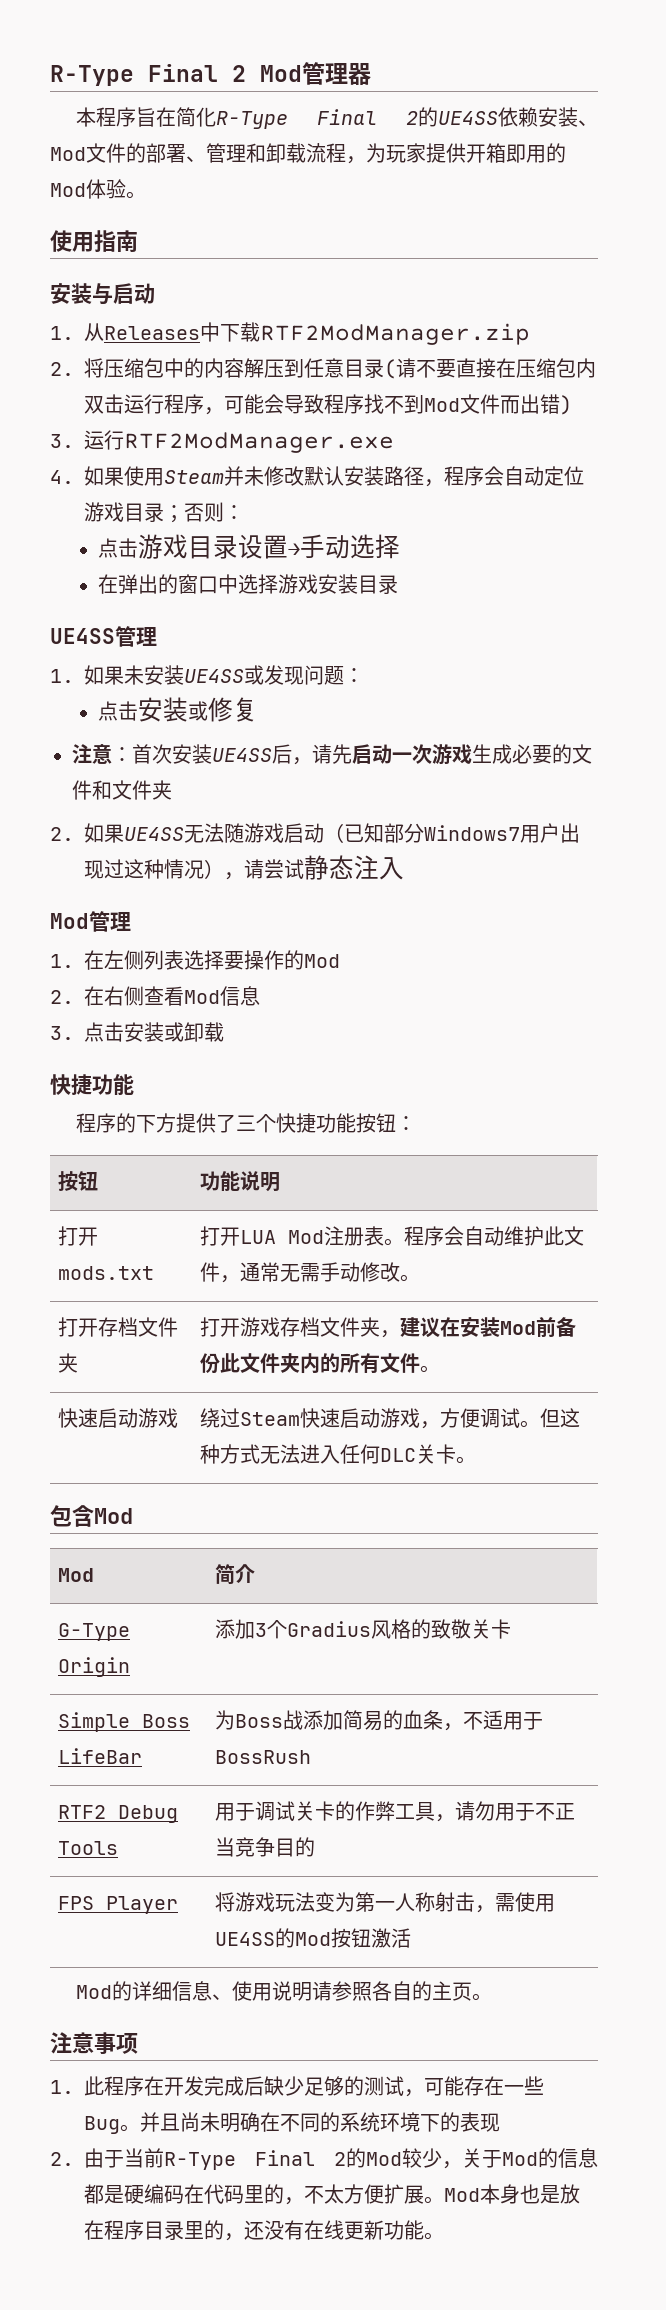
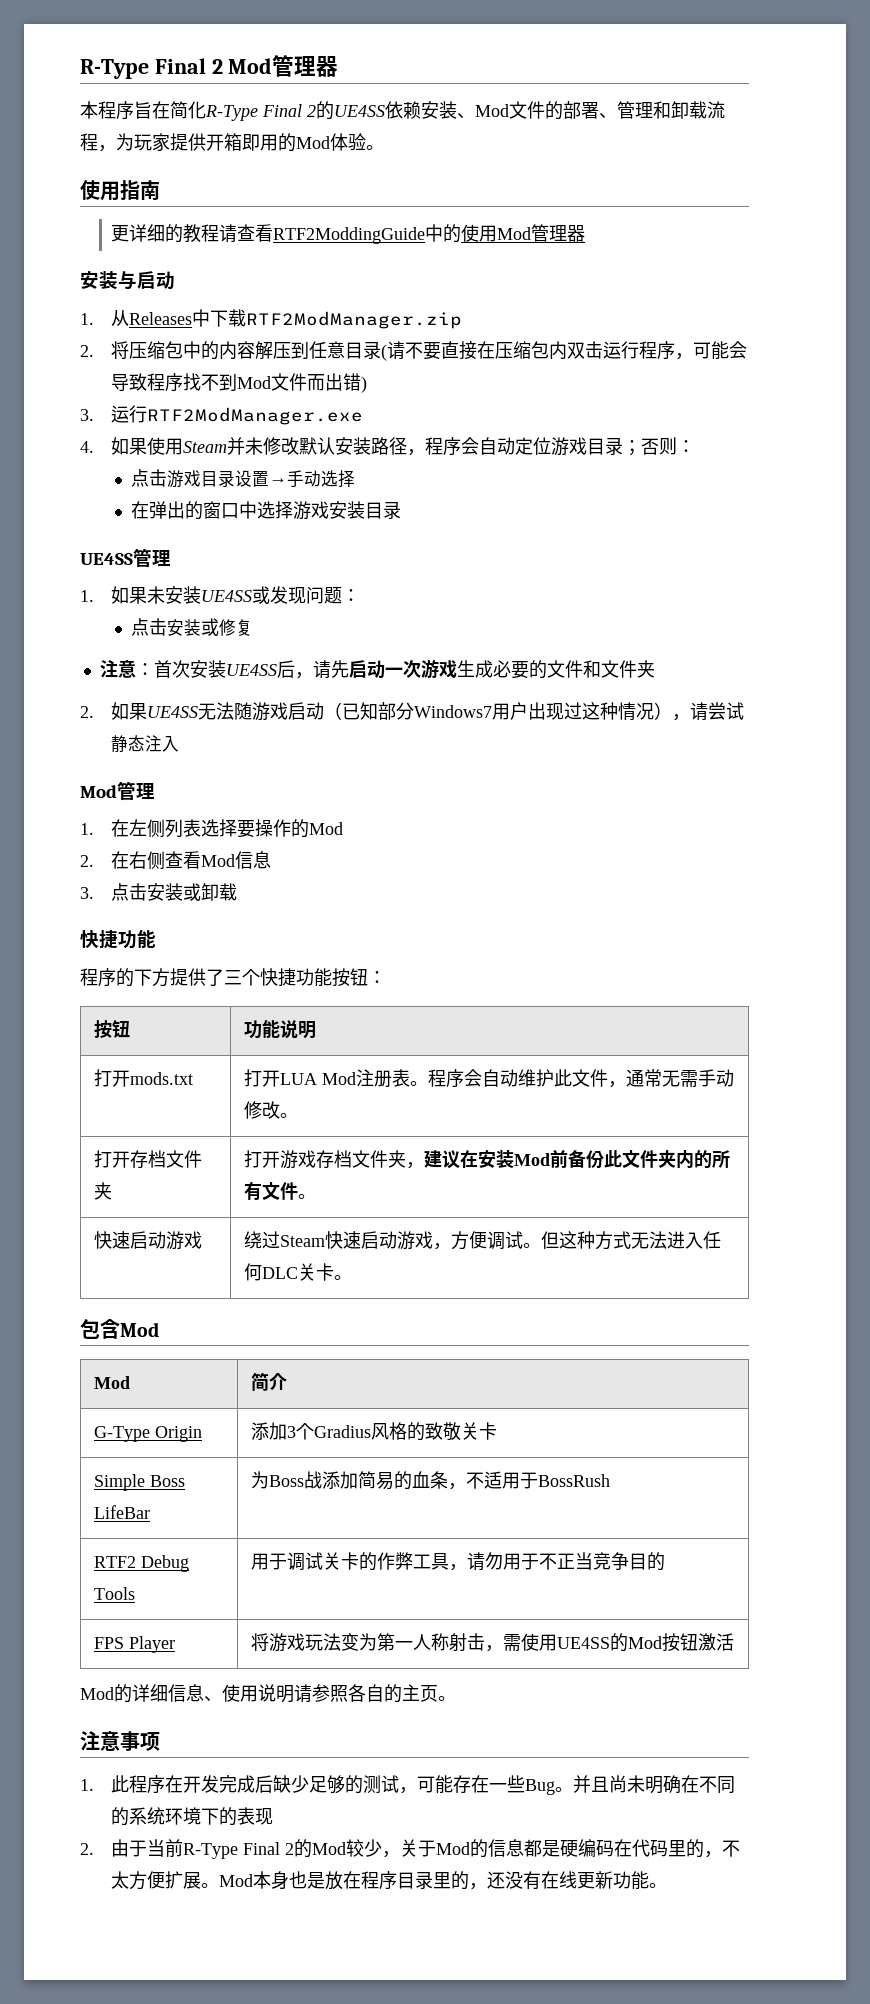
(138, 241) none -> [111,224,586,244] // 更详细的教程请查看RTF2ModdingGuide中的使用Mod管理器

